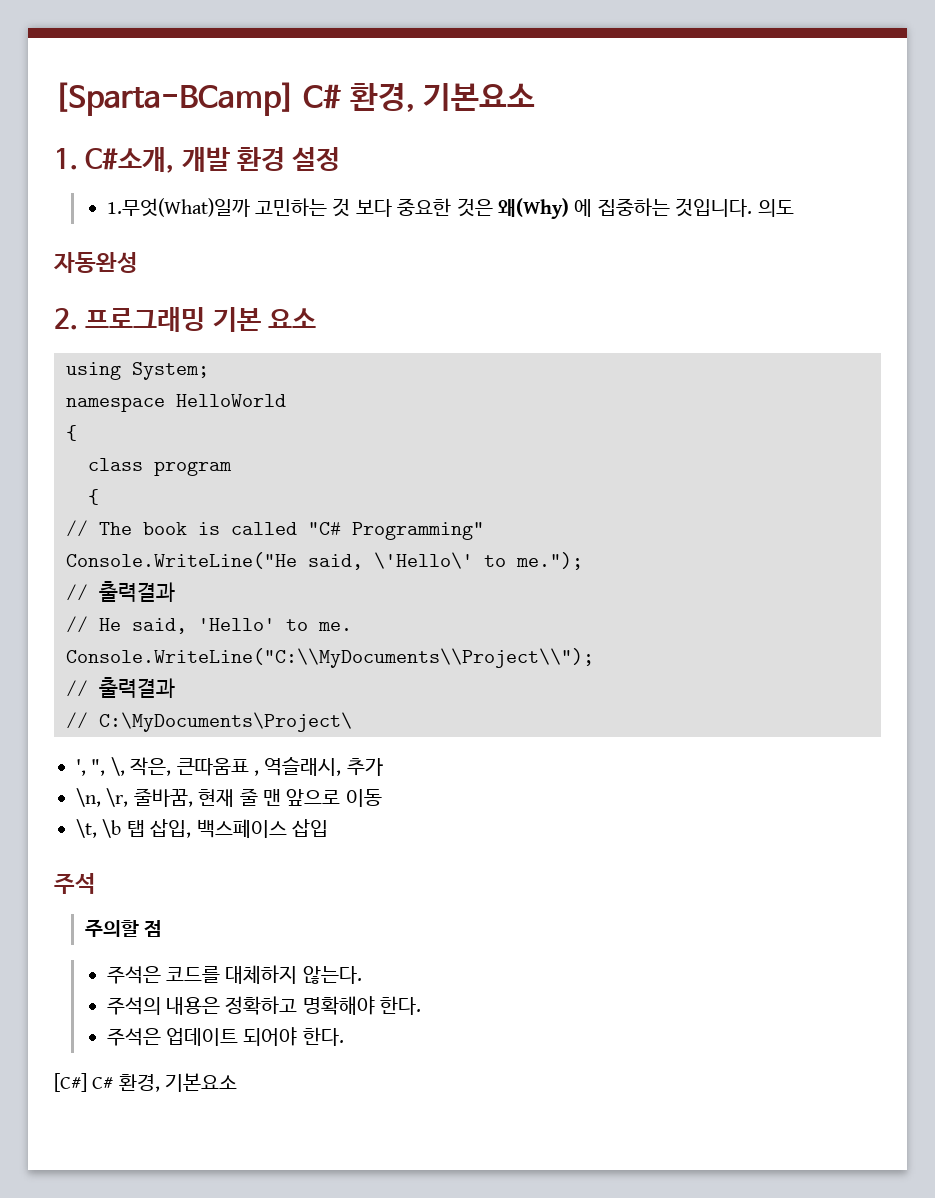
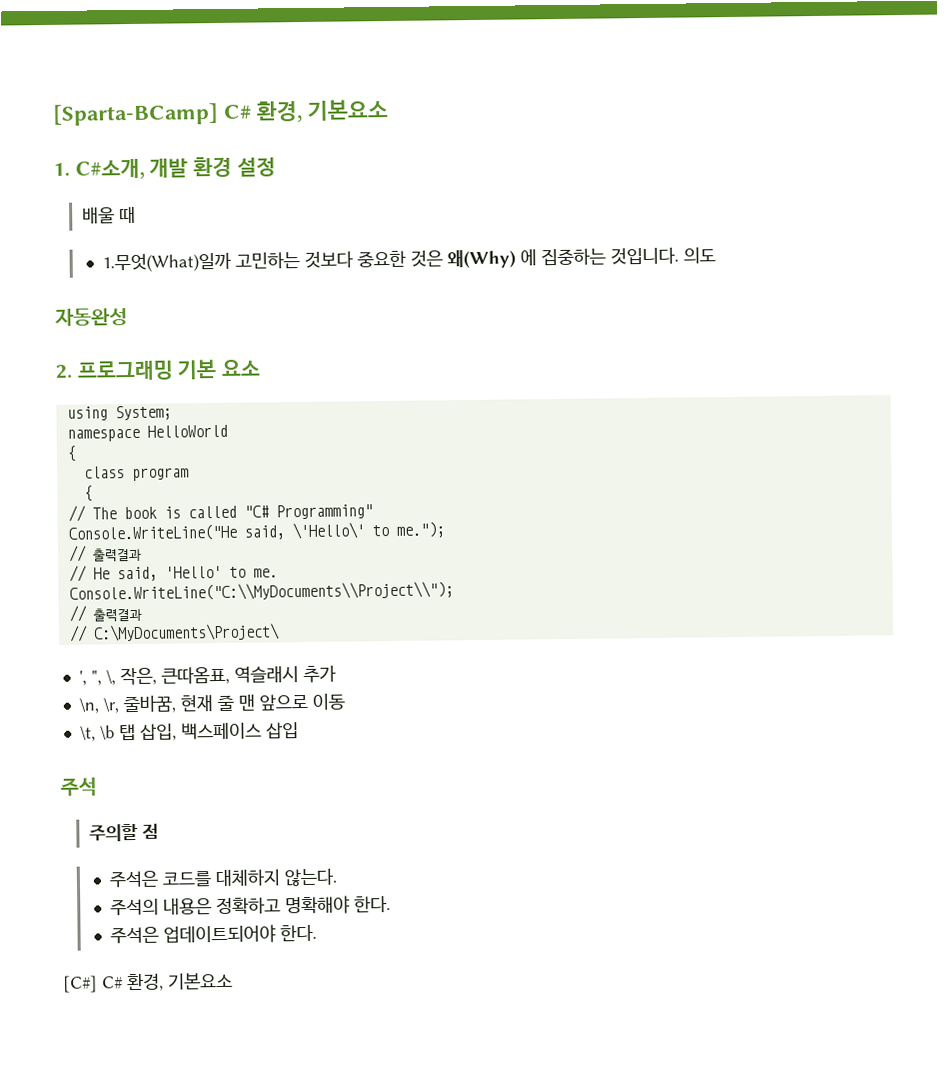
(341, 159) none -> [81,205,136,224] // 배울 때
[332,198,392,217] 것 보다 -> [303,251,354,268] 것보다
[176,757,342,776] 큰따움표 , 역슬래시, -> [160,666,299,685] 큰따옴표, 역슬래시
[165,1027,298,1046] 업데이트 되어야 -> [162,924,276,944] 업데이트되어야

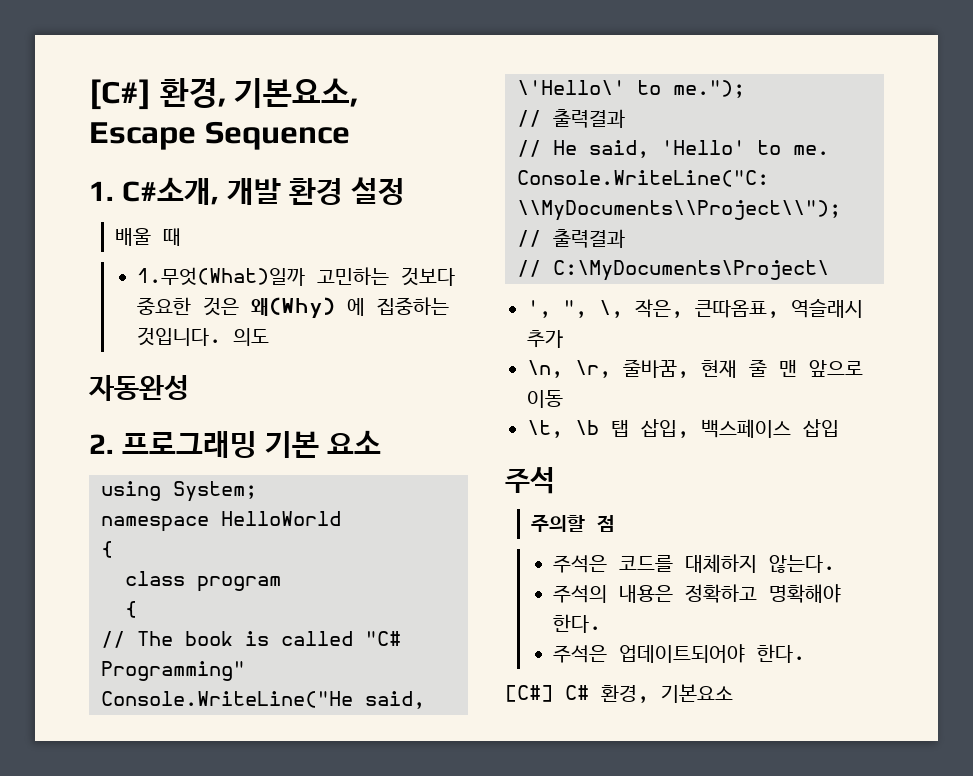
[52,98,389,126] [Sparta-BCamp] C# 환경, 기본요소 -> [89,78,359,110] [89,121,350,150] [C#] 환경, 기본요소, Escape Sequence

